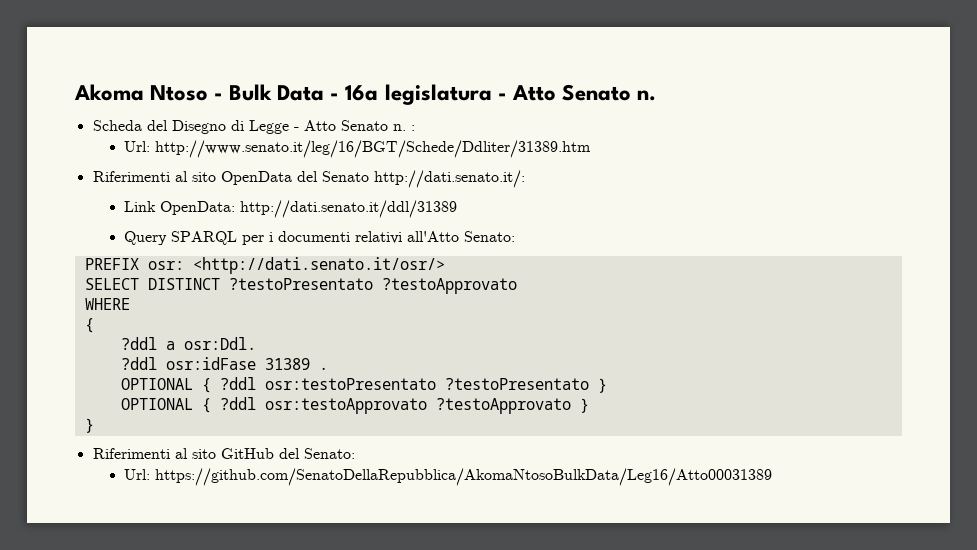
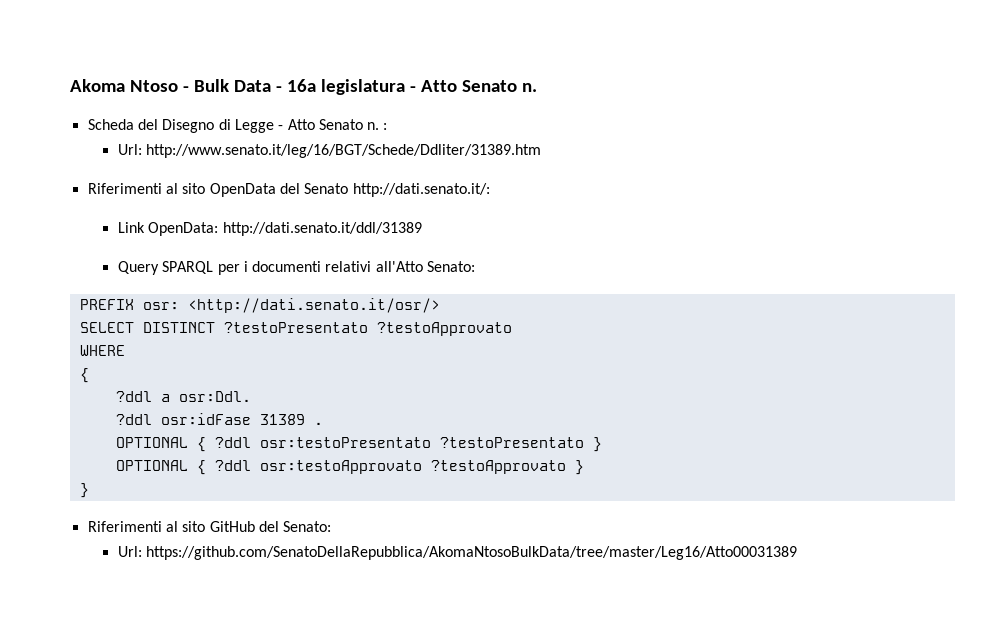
[155,468,773,486] https://github.com/SenatoDellaRepubblica/AkomaNtosoBulkData/Leg16/Atto00031389 -> [146,546,798,560] https://github.com/SenatoDellaRepubblica/AkomaNtosoBulkData/tree/master/Leg16/Atto00031389

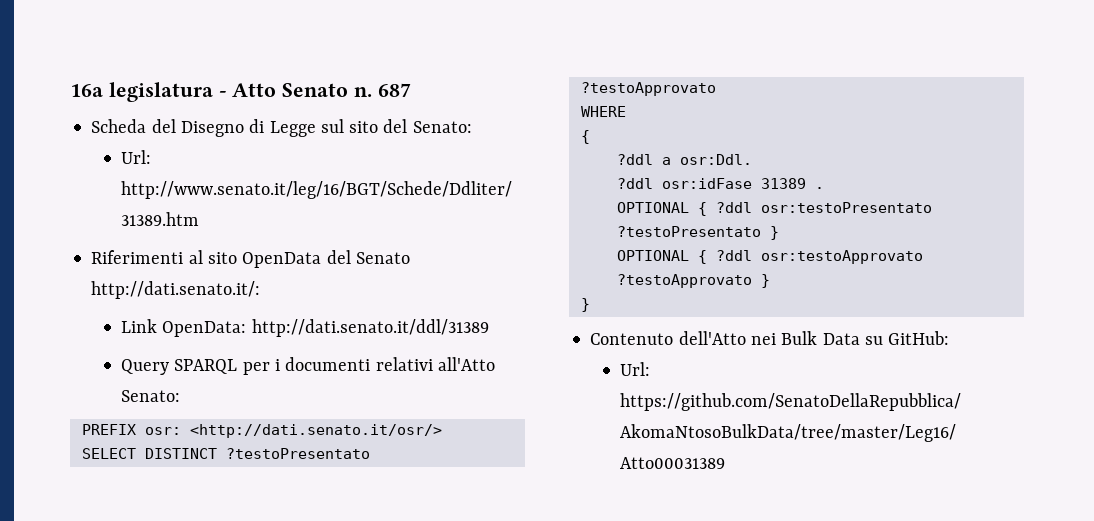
[70,79,282,92] Akoma Ntoso - Bulk Data - -> (70, 90) none
(537, 87) none -> [377,83,411,97] 687
[278,119,388,130] - Atto Senato n. : -> [320,119,472,133] sul sito del Senato:
[87,521,332,532] Riferimenti al sito GitHub del Senato: -> [590,331,950,345] Contenuto dell'Atto nei Bulk Data su GitHub:

